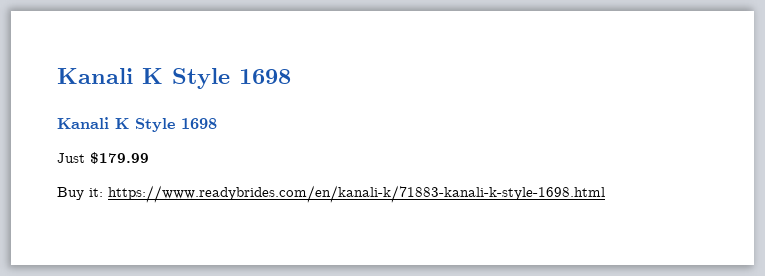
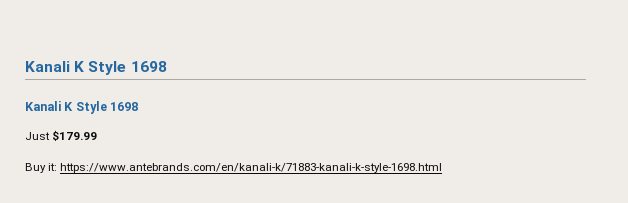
[108,185,605,203] https://www.readybrides.com/en/kanali-k/71883-kanali-k-style-1698.html -> [60,163,443,173] https://www.antebrands.com/en/kanali-k/71883-kanali-k-style-1698.html

